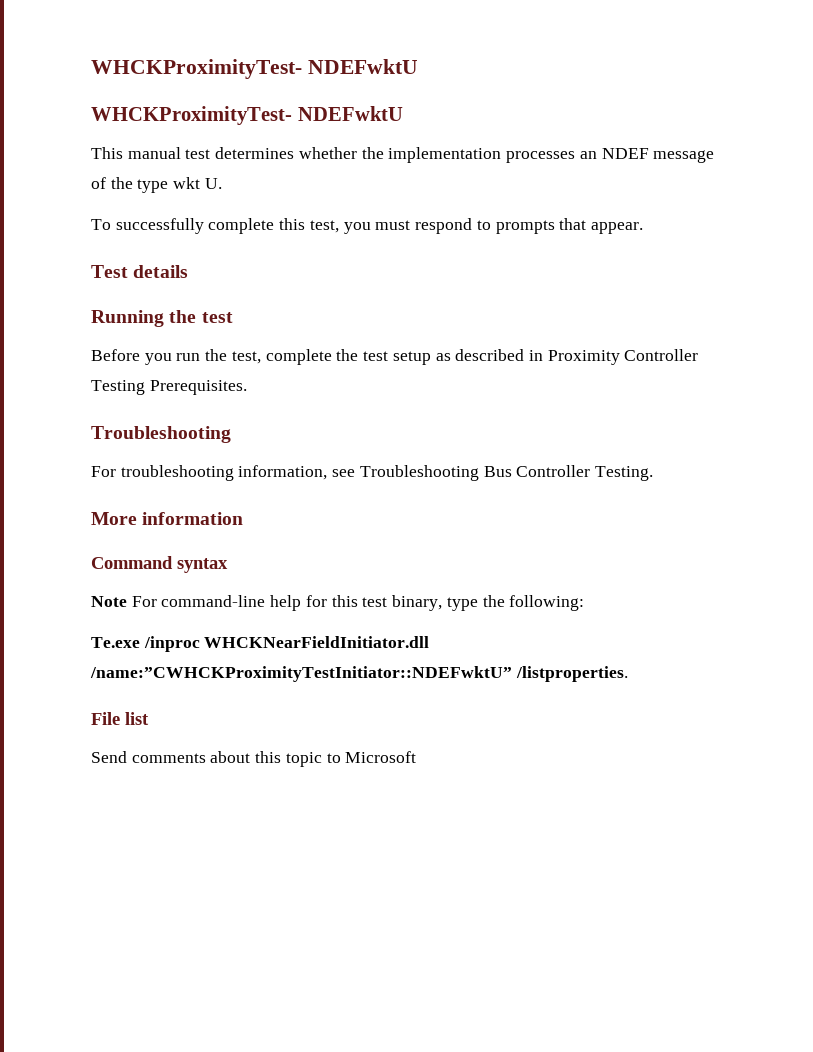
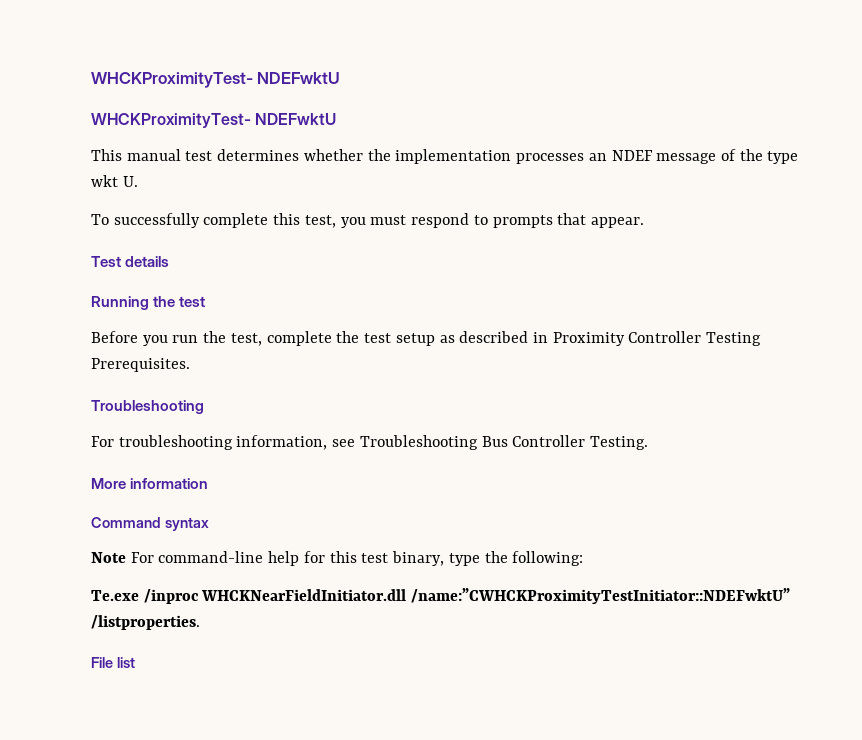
[91,751,417,767] // Send comments about this topic to Microsoft -> (135, 662) none

